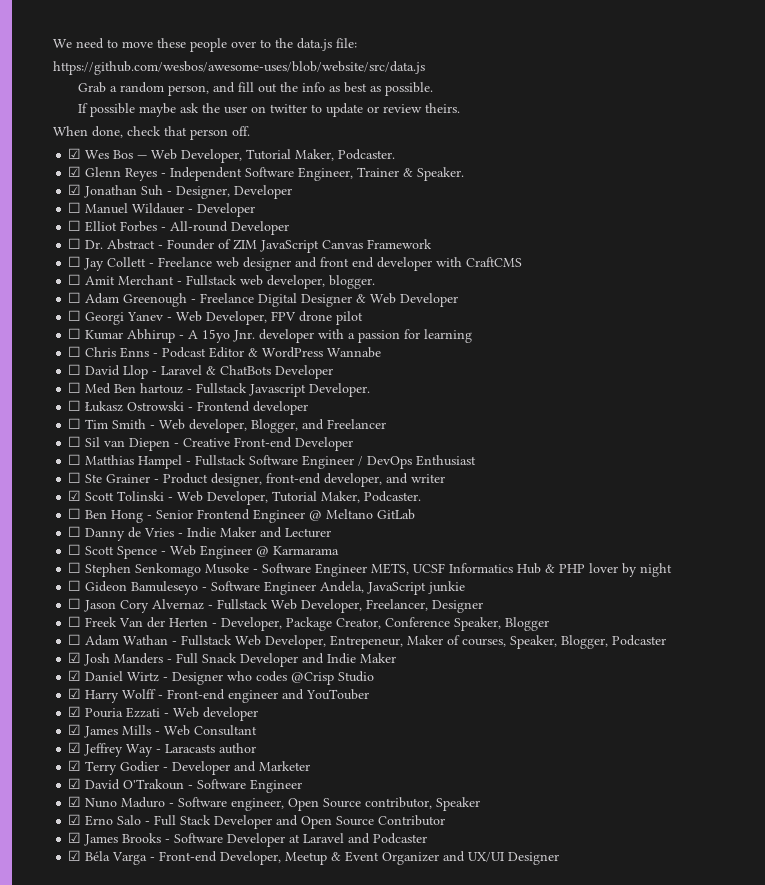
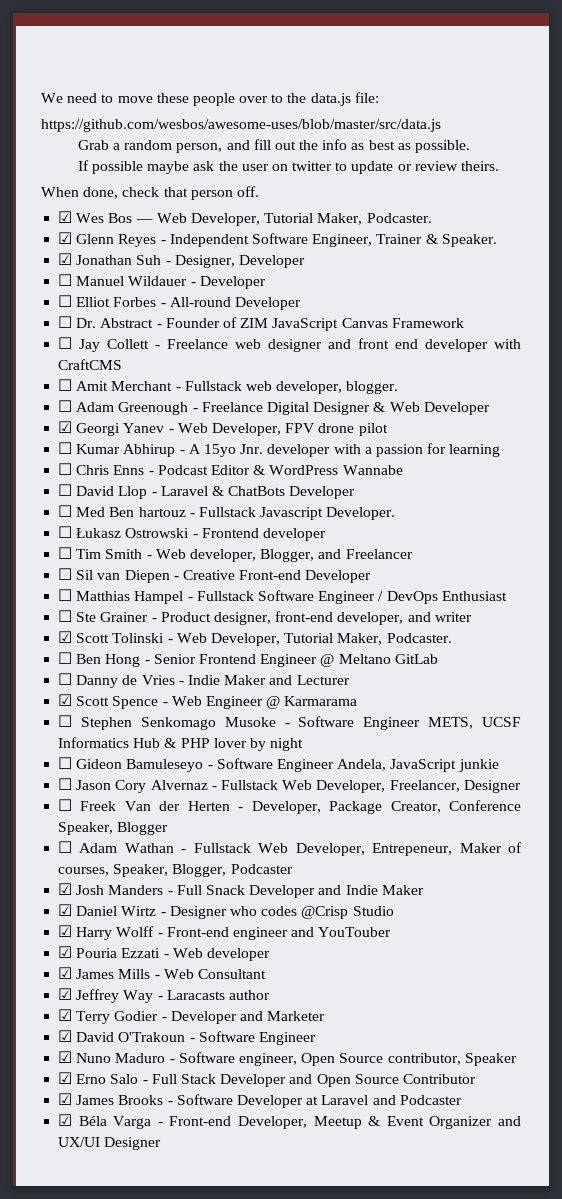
[53,61,425,75] https://github.com/wesbos/awesome-uses/blob/website/src/data.js -> [41,119,441,132] https://github.com/wesbos/awesome-uses/blob/master/src/data.js
[68,310,82,321] ☐ -> [58,421,73,433] ☑
[68,544,82,555] ☐ -> [58,694,73,706] ☑

